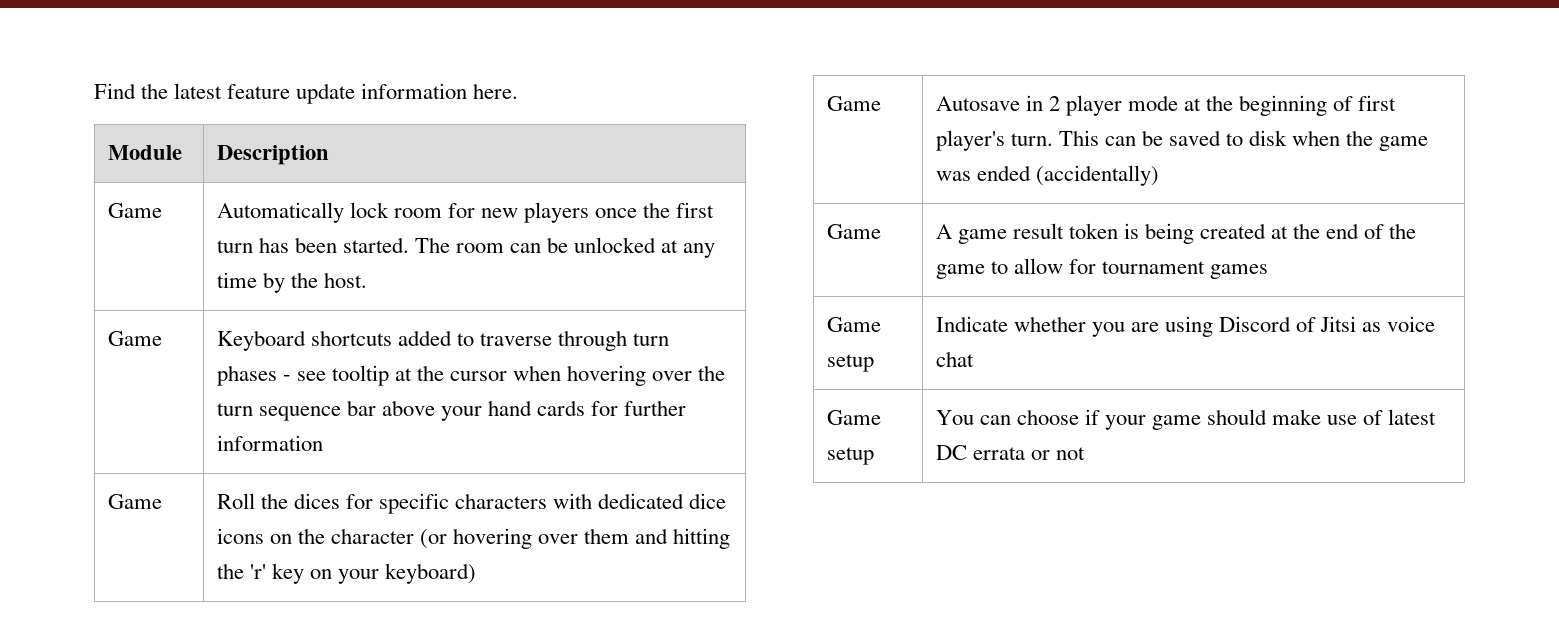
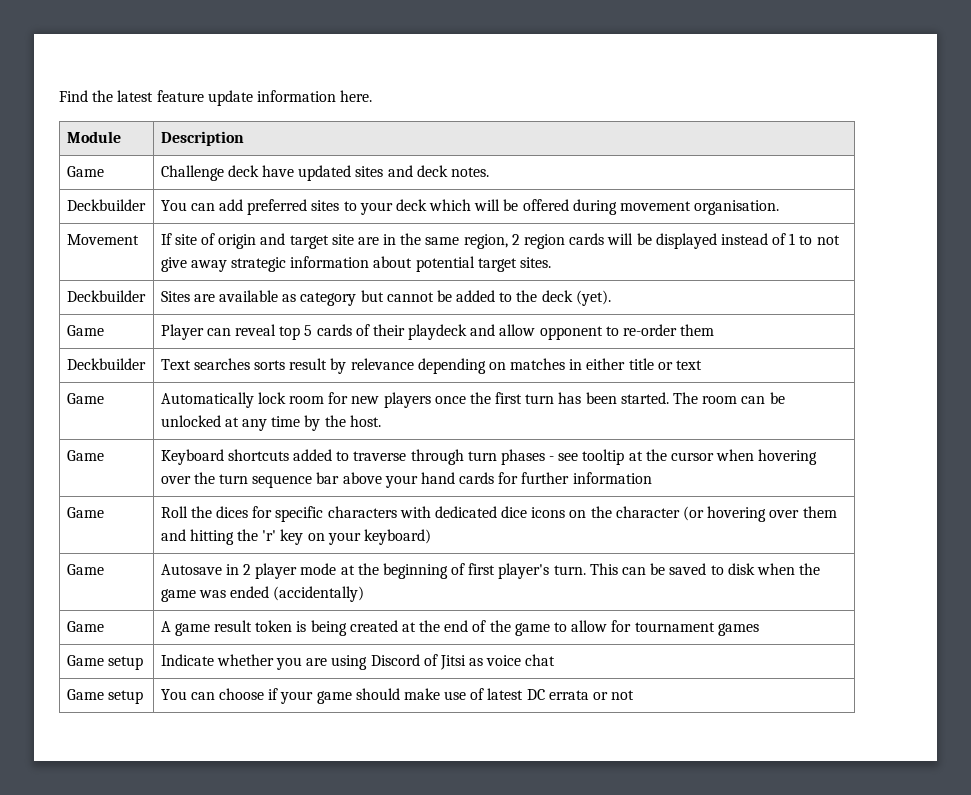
(329, 155) none -> [66,166,104,177] [160,165,489,181] [66,199,146,211] [160,199,780,215] [66,234,139,245] [160,233,840,249] [160,256,551,272] [66,290,146,302] [160,290,611,306] [66,325,104,336] [160,324,715,340] [66,358,146,370] [160,358,702,374] // Game | Challenge deck have updated sites and deck notes. // Deckbuilder | You can add preferred sites to your deck which will be offered during movement organisation. // Movement | If site of origin and target site are in the same region, 2 region cards will be displayed instead of 1 to not give away strategic information about potential target sites. // Deckbuilder | Sites are available as category but cannot be added to the deck (yet). // Game | Player can reveal top 5 cards of their playdeck and allow opponent to re-order them // Deckbuilder | Text searches sorts result by relevance depending on matches in either title or text

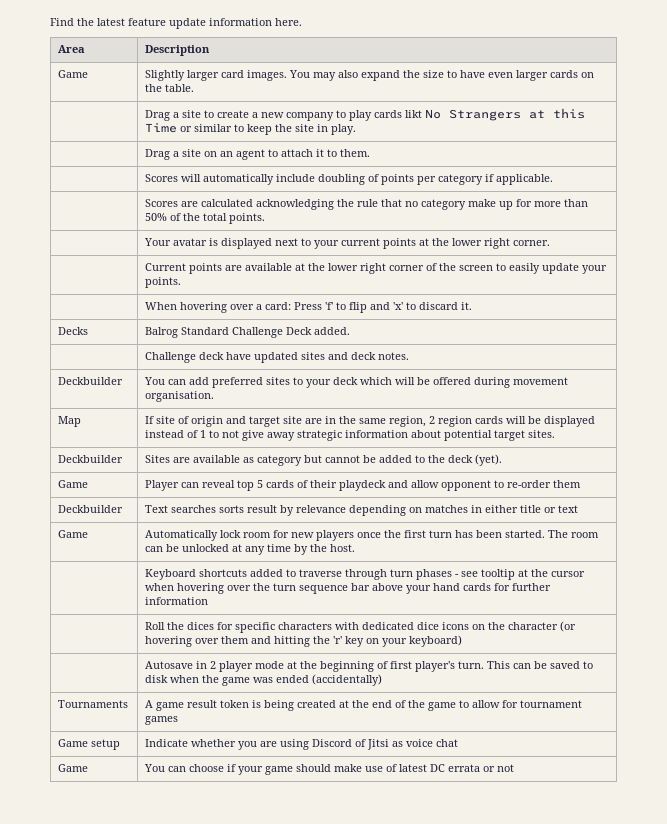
[66,131,121,143] Module -> [58,45,86,53] Area
(104, 171) none -> [145,70,595,81] [145,84,195,92] [145,108,586,121] [145,123,357,135] [145,149,371,160] [145,174,554,185] [145,199,589,210] [145,213,266,224] [144,238,551,249] [145,263,608,274] [145,277,182,288] [145,302,473,313] [58,327,89,335] [145,327,351,338] | Slightly larger card images. You may also expand the size to have even larger cards on the table. // | Drag a site to create a new company to play cards likt No Strangers at this Time or similar to keep the site in play. // | Drag a site on an agent to attach it to them. // | Scores will automatically include doubling of points per category if applicable. // | Scores are calculated acknowledging the rule that no category make up for more than 50% of the total points. // | Your avatar is displayed next to your current points at the lower right corner. // | Current points are available at the lower right corner of the screen to easily update your points. // | When hovering over a card: Press 'f' to flip and 'x' to discard it. // Decks | Balrog Standard Challenge Deck added. //
[66,234,139,245] Movement -> [58,416,82,427] Map
[66,450,104,461] Game -> (356, 548) none
[66,507,104,518] Game -> (209, 601) none
[66,564,104,575] Game -> (463, 641) none
[66,621,104,632] Game -> [58,700,129,708] Tournaments
[107,690,143,704] setup -> (89, 768) none

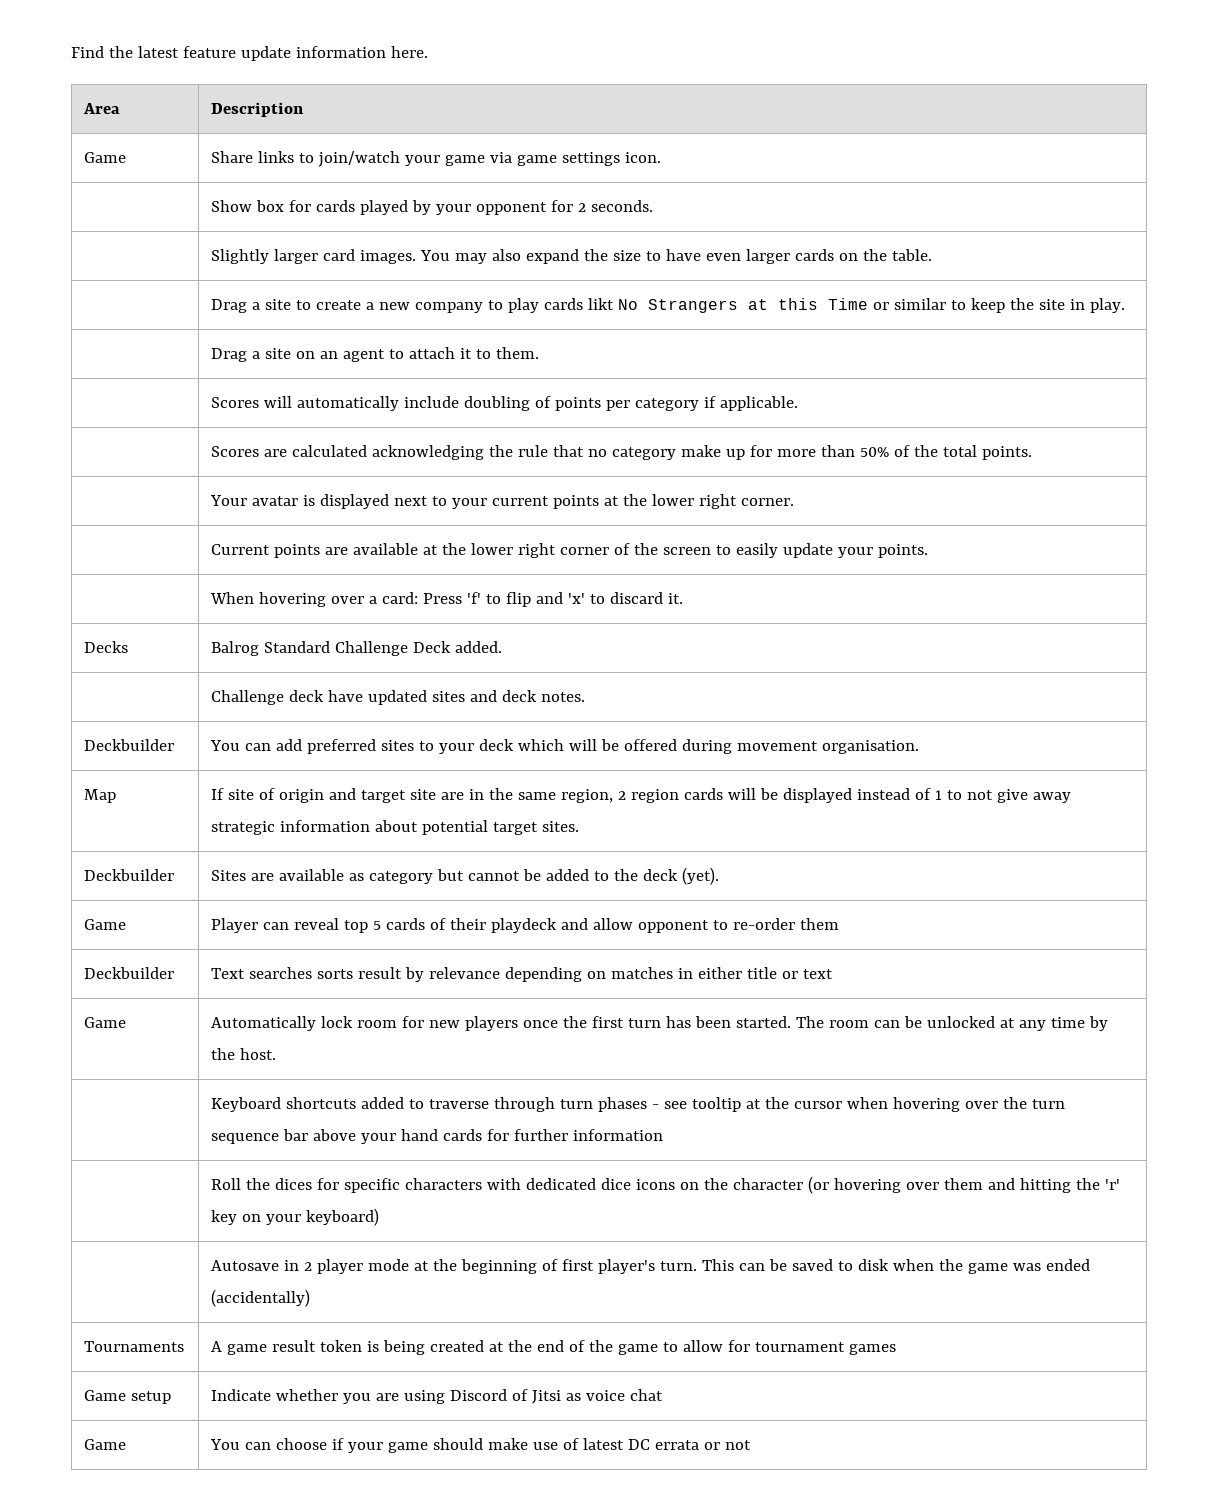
(89, 74) none -> [211,151,661,167] [211,200,653,215] | Share links to join/watch your game via game settings icon. // | Show box for cards played by your opponent for 2 seconds. //

